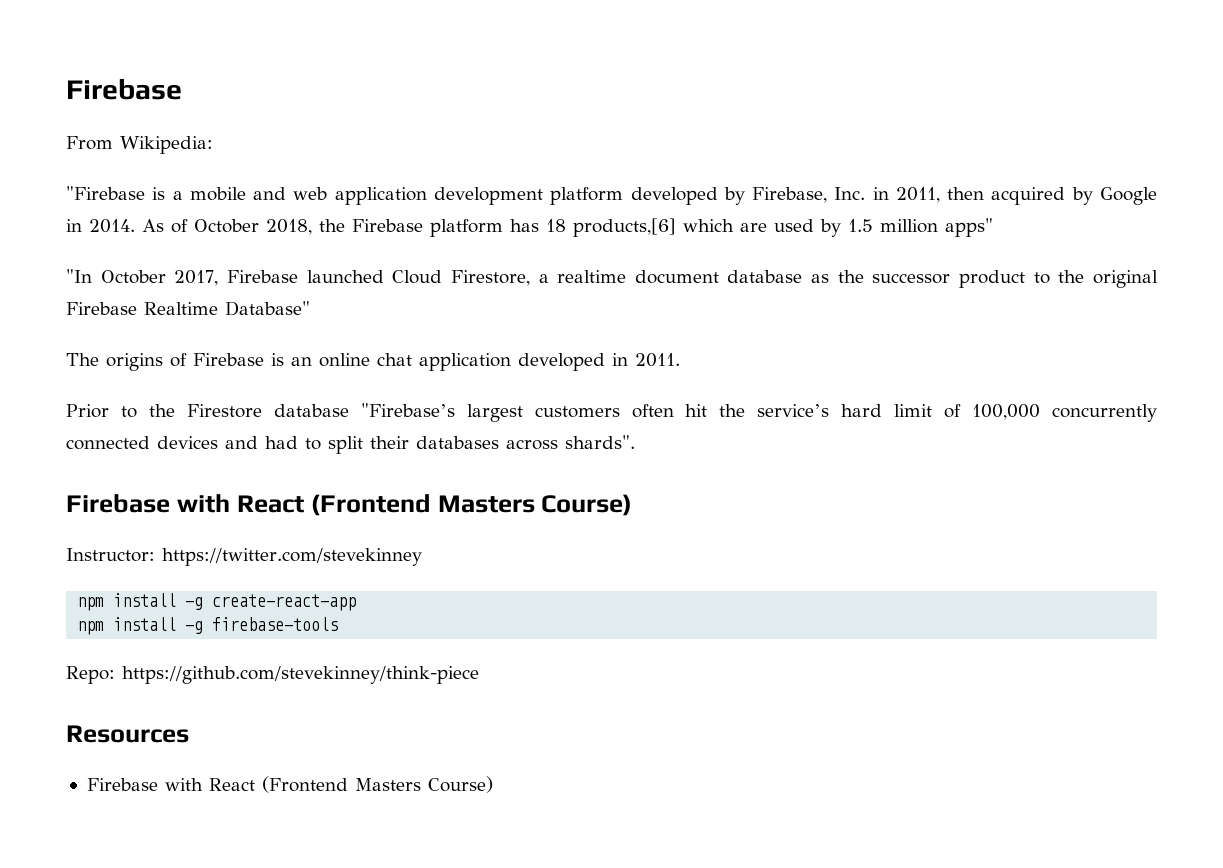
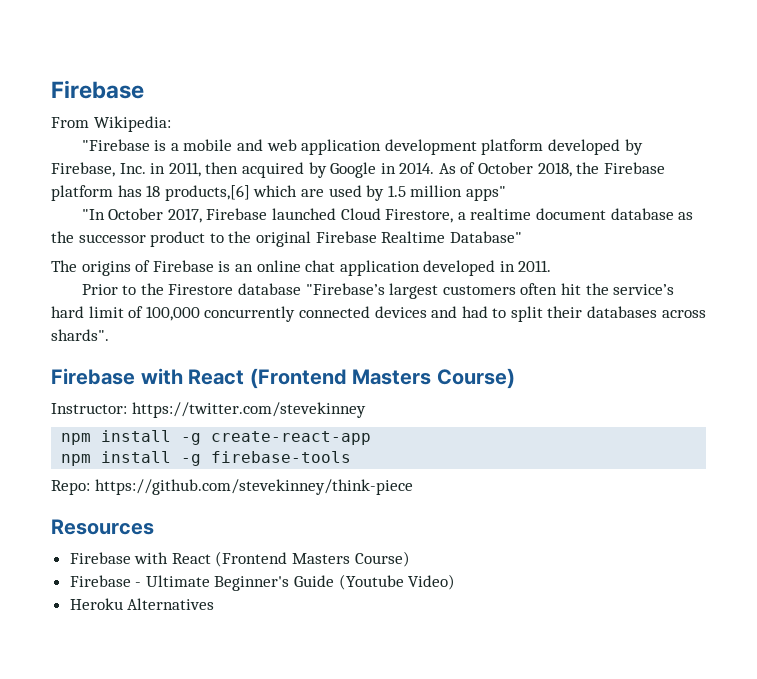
(493, 784) none -> [69,574,456,591] [69,598,215,610] // Firebase - Ultimate Beginner's Guide (Youtube Video) // Heroku Alternatives

